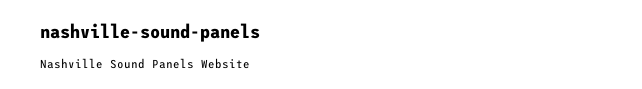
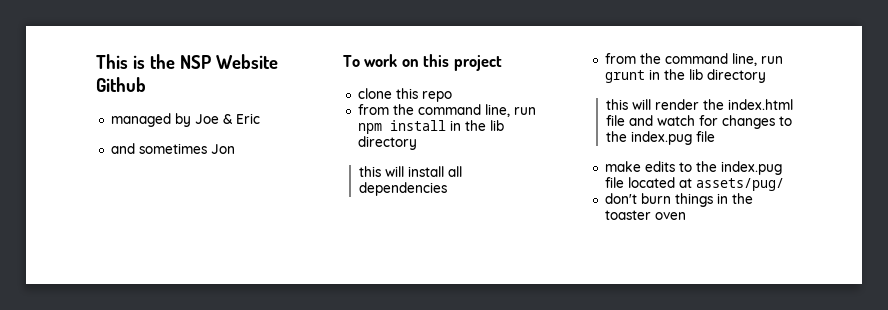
[40,23,260,42] [40,58,250,69] nashville-sound-panels // Nashville Sound Panels Website -> [96,54,278,69] [96,77,146,92] [110,113,260,127] [110,143,235,154] [343,54,502,71] [357,88,452,102] [357,104,536,117] [357,120,504,134] [357,136,417,150] [358,166,462,177] [358,182,447,196] [604,53,783,66] [604,69,766,83] [605,99,793,110] [605,115,792,129] [605,131,715,145] [604,161,782,175] [604,177,784,191] [604,193,753,207] [604,210,686,220] This is the NSP Website Github // managed by Joe & Eric // and sometimes Jon // To work on this project // clone this repo // from the command line, run npm install in the lib directory // this will install all dependencies // from the command line, run grunt in the lib directory // this will render the index.html file and watch for changes to the index.pug file // make edits to the index.pug file located at assets/pug/ // don't burn things in the toaster oven

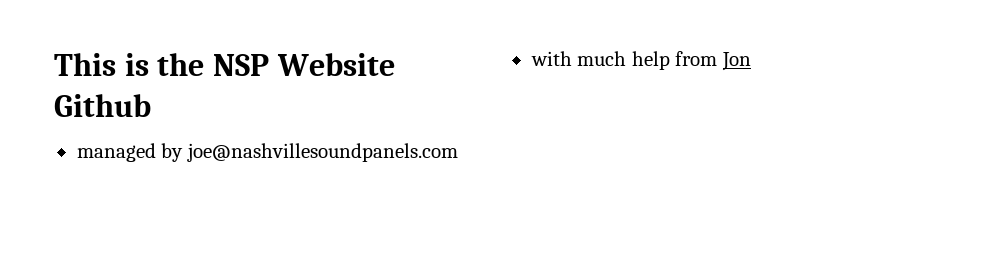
[194,113,260,124] [110,143,235,154] [343,54,502,71] [357,88,452,102] [357,104,536,117] [357,120,504,134] [357,136,417,150] [358,166,462,177] [358,182,447,196] [604,53,783,66] [604,69,766,83] [605,99,793,110] [605,115,792,129] [605,131,715,145] [604,161,782,175] [604,177,784,191] [604,193,753,207] [604,210,686,220] Joe & Eric // and sometimes Jon // To work on this project // clone this repo // from the command line, run npm install in the lib directory // this will install all dependencies // from the command line, run grunt in the lib directory // this will render the index.html file and watch for changes to the index.pug file // make edits to the index.pug file located at assets/pug/ // don't burn things in the toaster oven -> [186,143,458,162] [530,51,751,71] joe@nashvillesoundpanels.com // with much help from Jon

